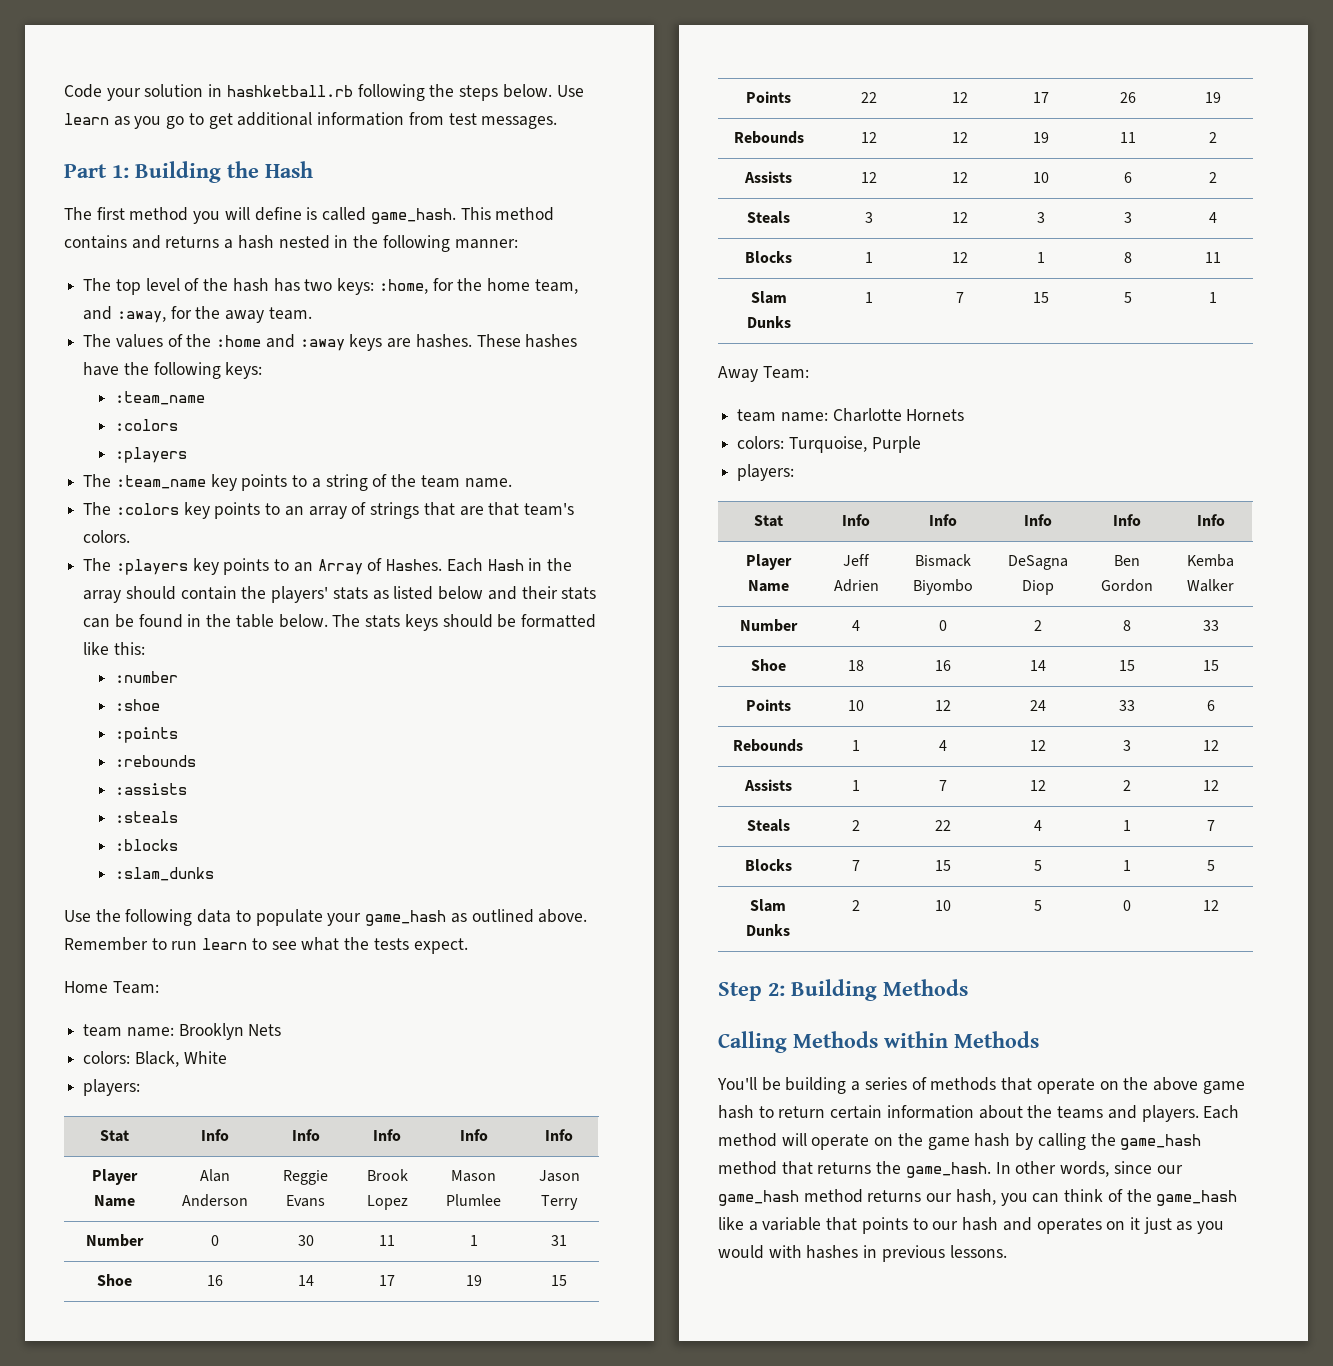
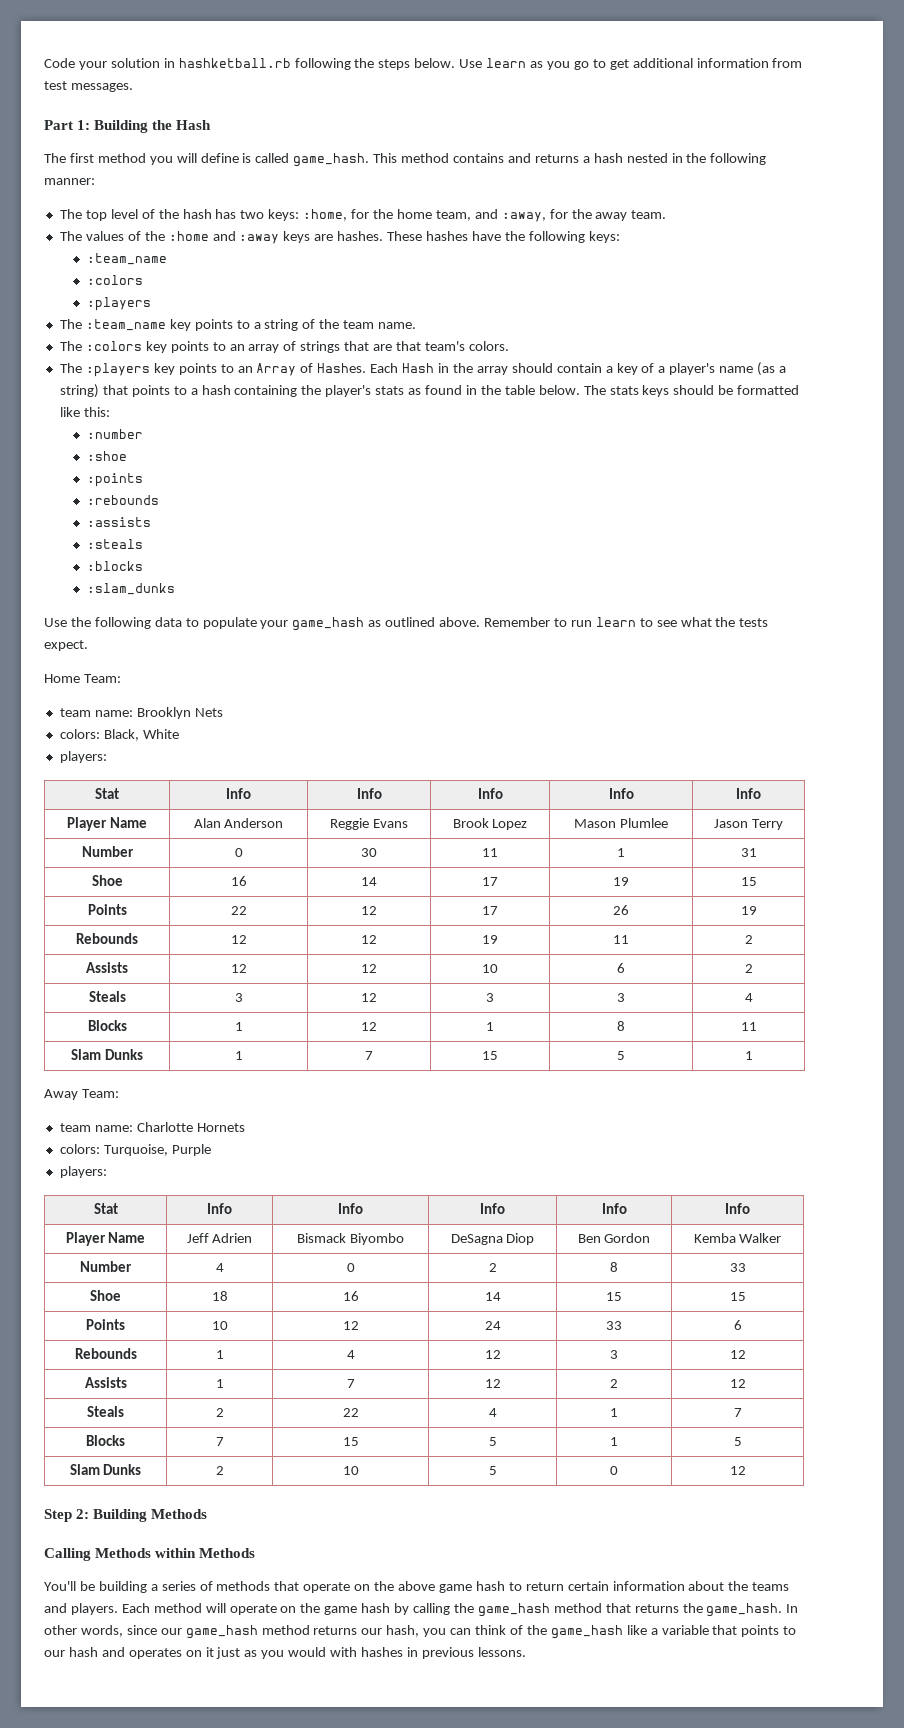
[241,586,597,603] [83,614,134,628] the players' stats as listed below and their stats can be -> [605,362,786,376] [59,384,422,398] a key of a player's name (as a string) that points to a hash containing the player's stats as

